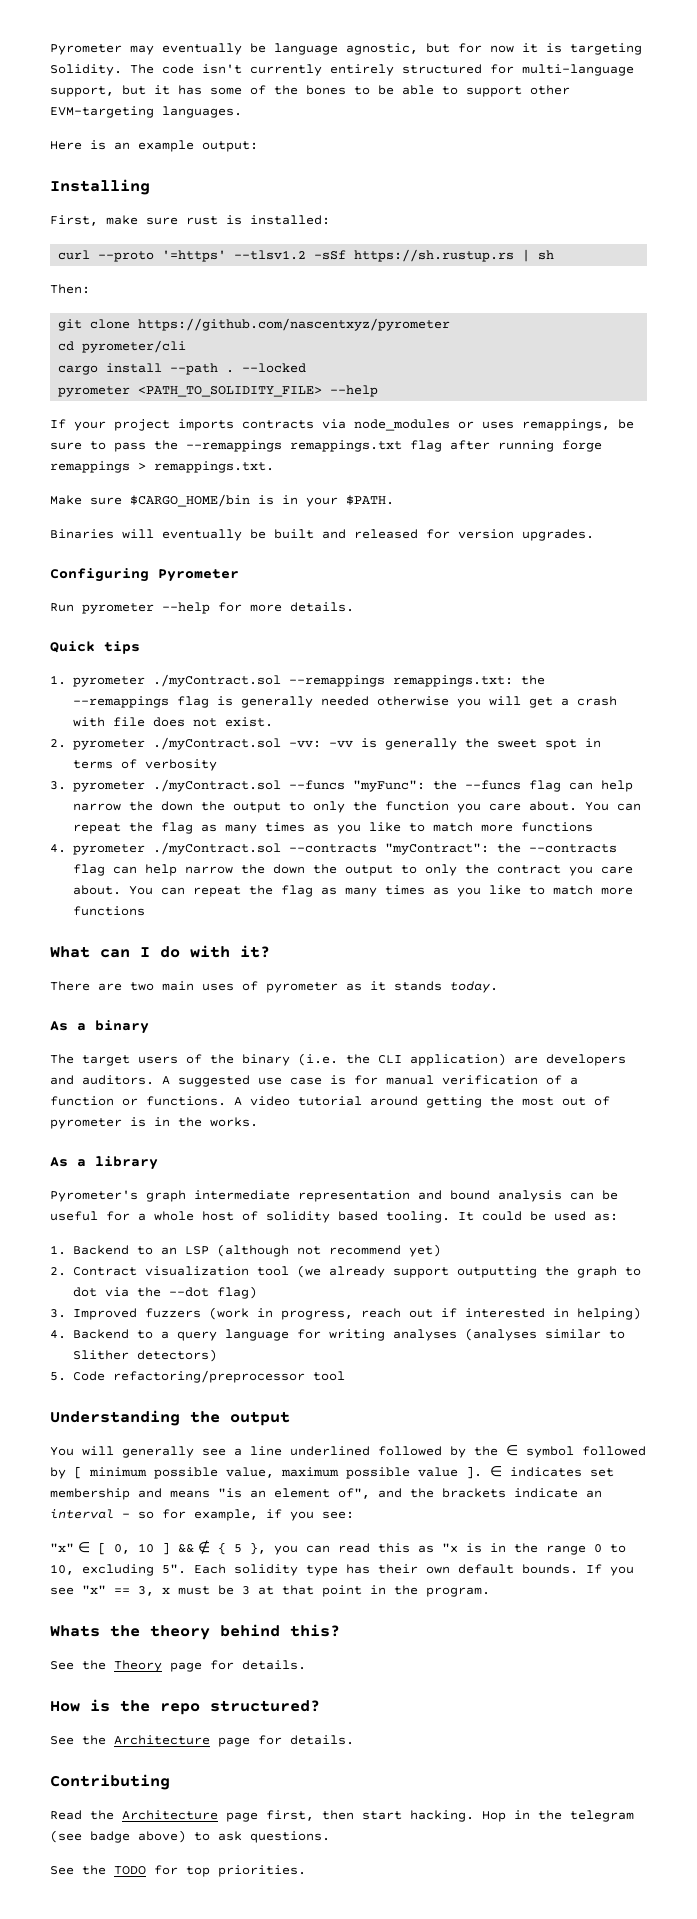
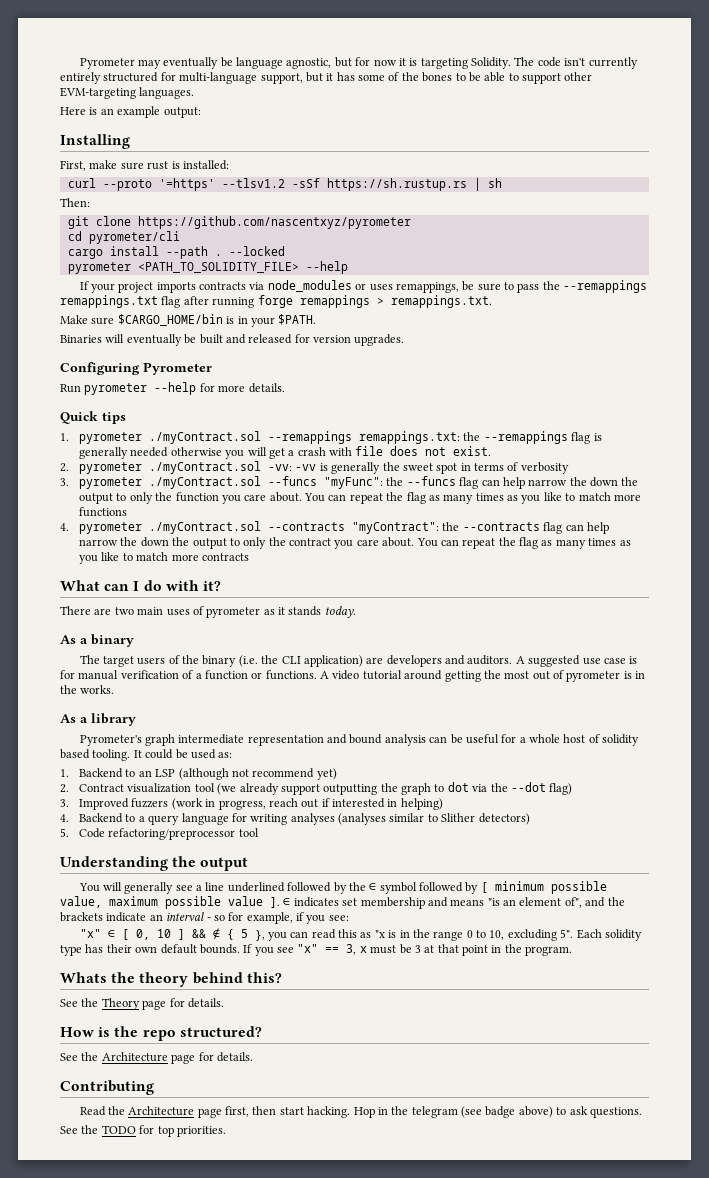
[72,906,145,916] functions -> [201,553,249,561] contracts

